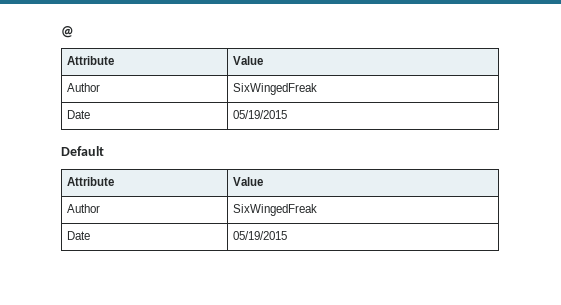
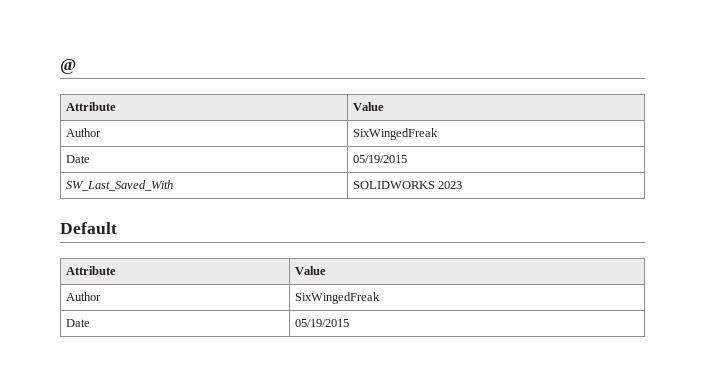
(287, 114) none -> [65,180,173,191] [352,181,463,189] // SW_Last_Saved_With | SOLIDWORKS 2023

